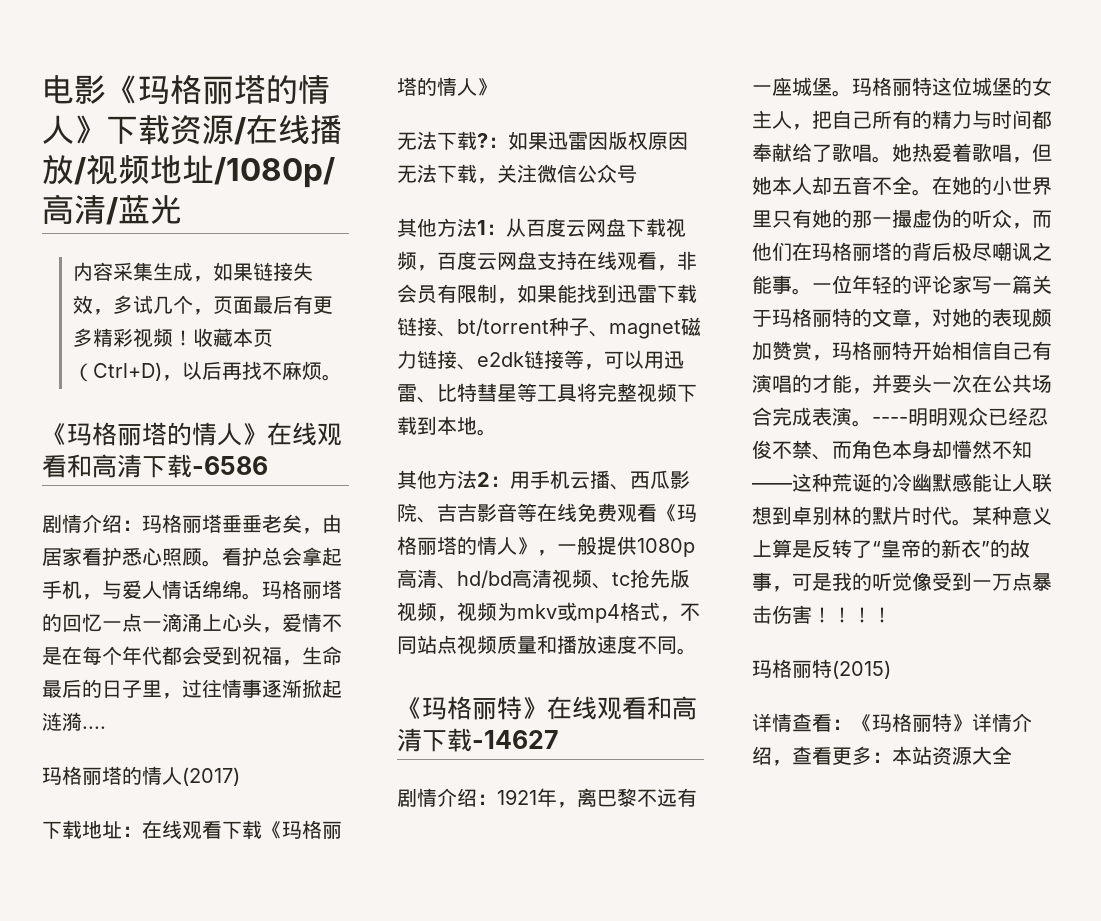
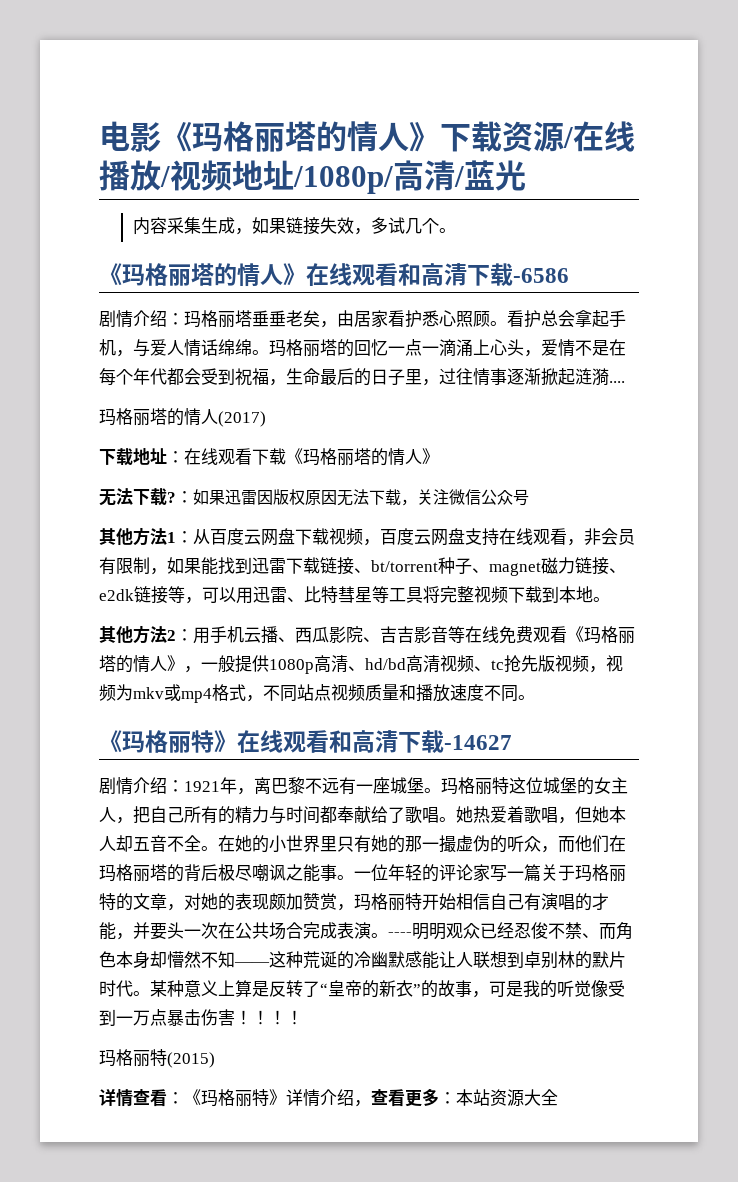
[193,295,334,315] [73,328,274,348] [73,361,323,382] ，页面最后有更多精彩视频！收藏本页（Ctrl+D)，以后再找不麻烦 -> (439, 226) none

